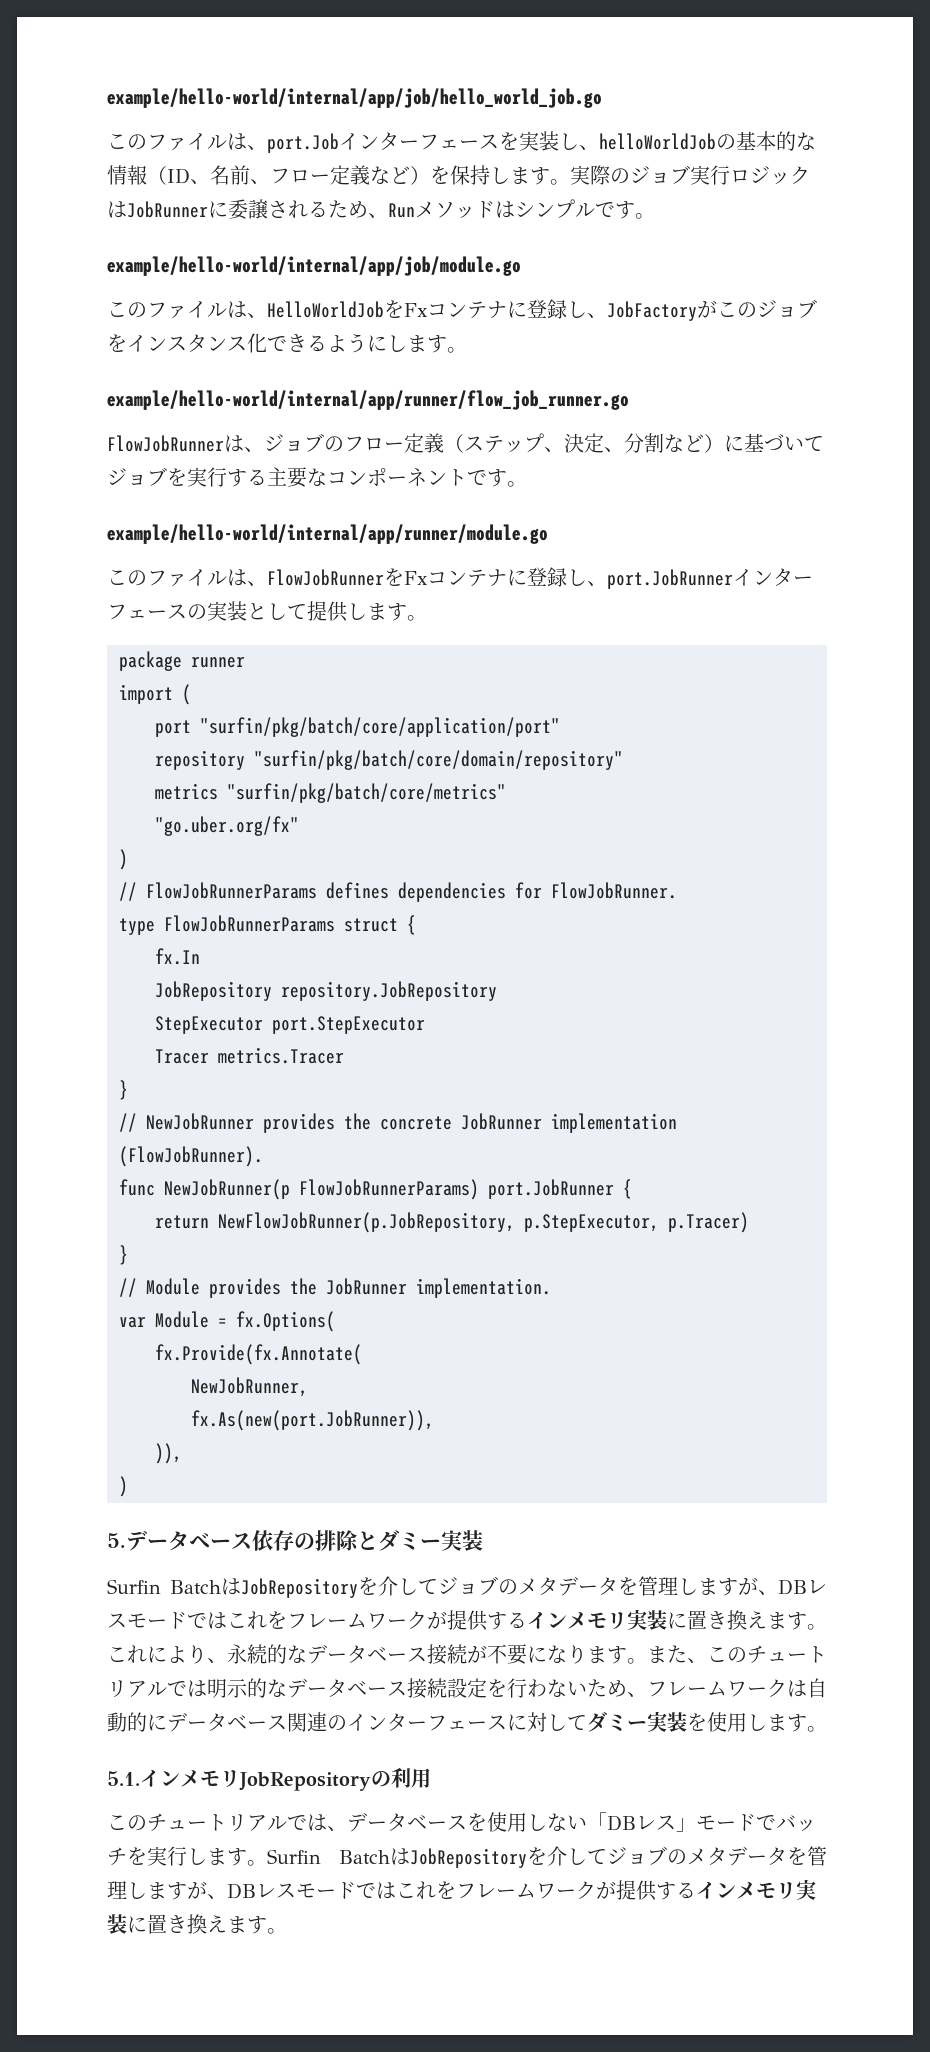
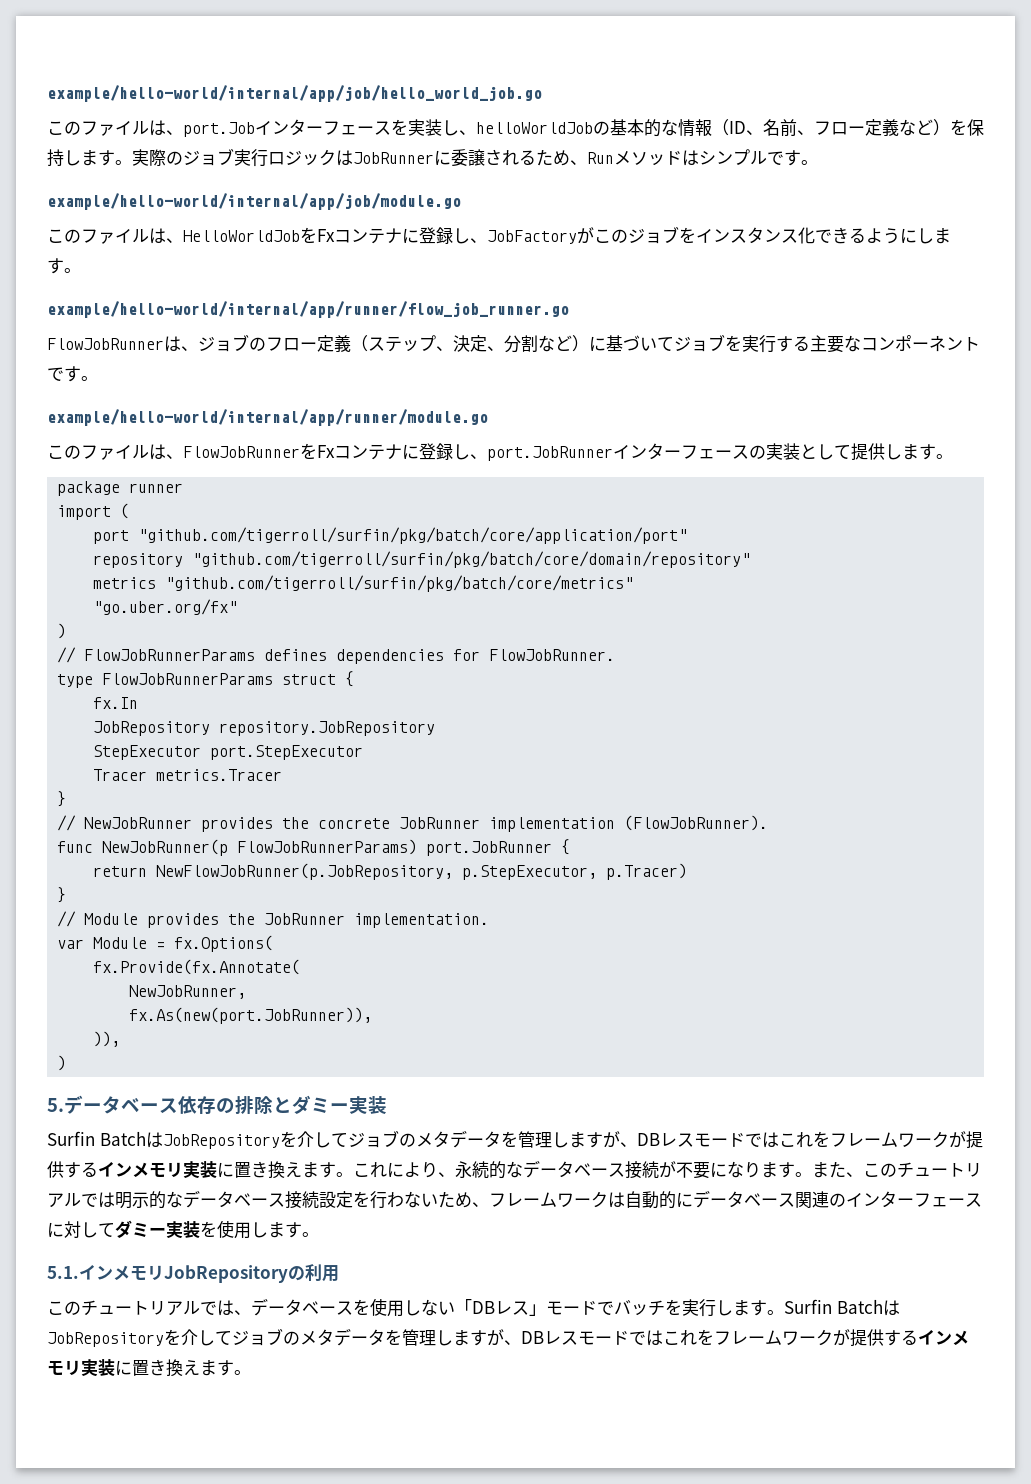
[200,717,560,737] "surfin/pkg/batch/core/application/port" -> [138,527,688,544] "github.com/tigerroll/surfin/pkg/batch/core/application/port"
[254,750,623,770] "surfin/pkg/batch/core/domain/repository" -> [192,551,751,568] "github.com/tigerroll/surfin/pkg/batch/core/domain/repository"
[227,783,506,803] "surfin/pkg/batch/core/metrics" -> [165,575,634,592] "github.com/tigerroll/surfin/pkg/batch/core/metrics"

